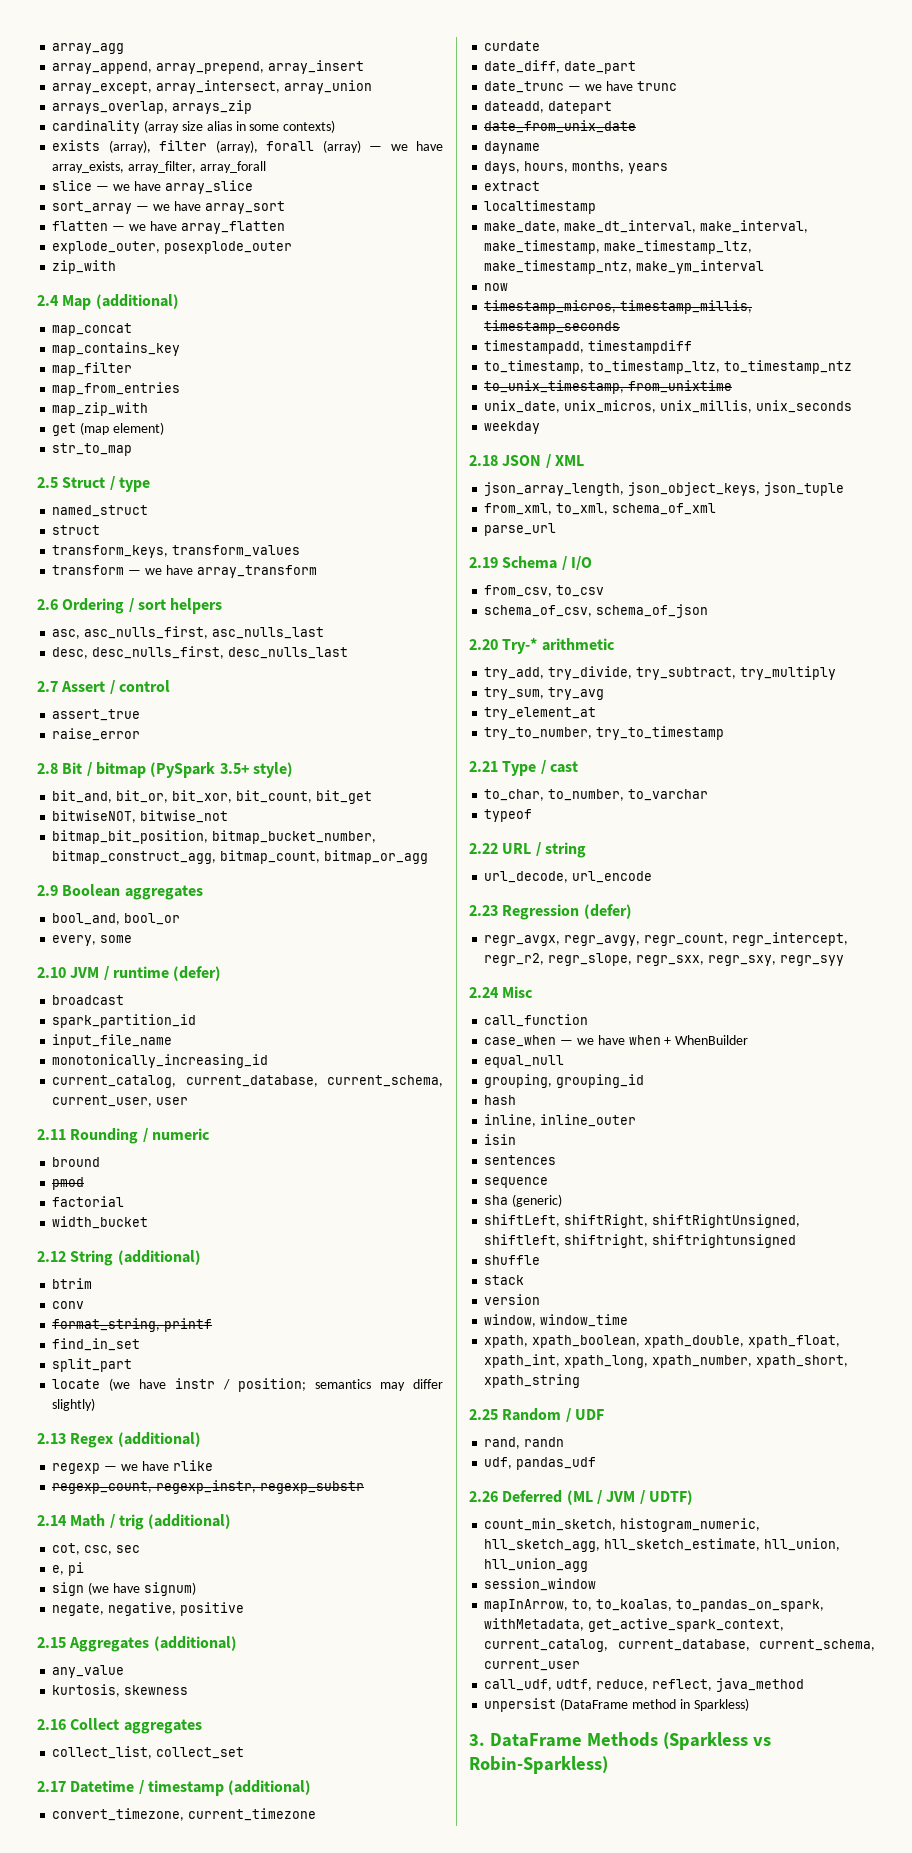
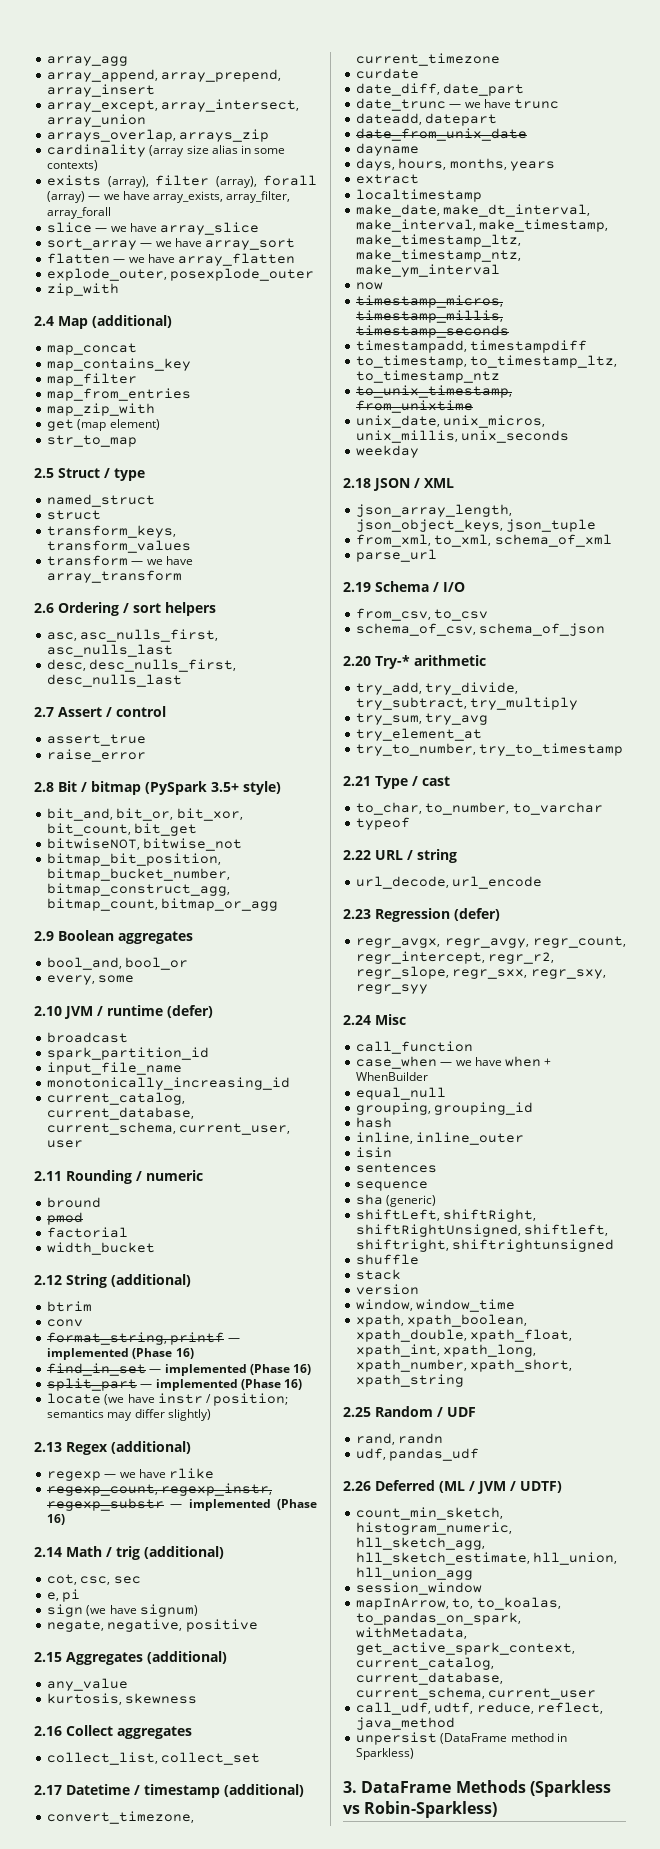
[52,1338,141,1351] [52,1358,133,1372] // find_in_set // split_part -> [227,1338,240,1342] [47,1348,194,1360] [47,1363,312,1376] [47,1378,303,1391] — implemented (Phase 16) // find_in_set — implemented (Phase 16) // split_part — implemented (Phase 16)
(364, 1487) none -> [170,1499,317,1511] [47,1514,66,1525] — implemented (Phase 16)

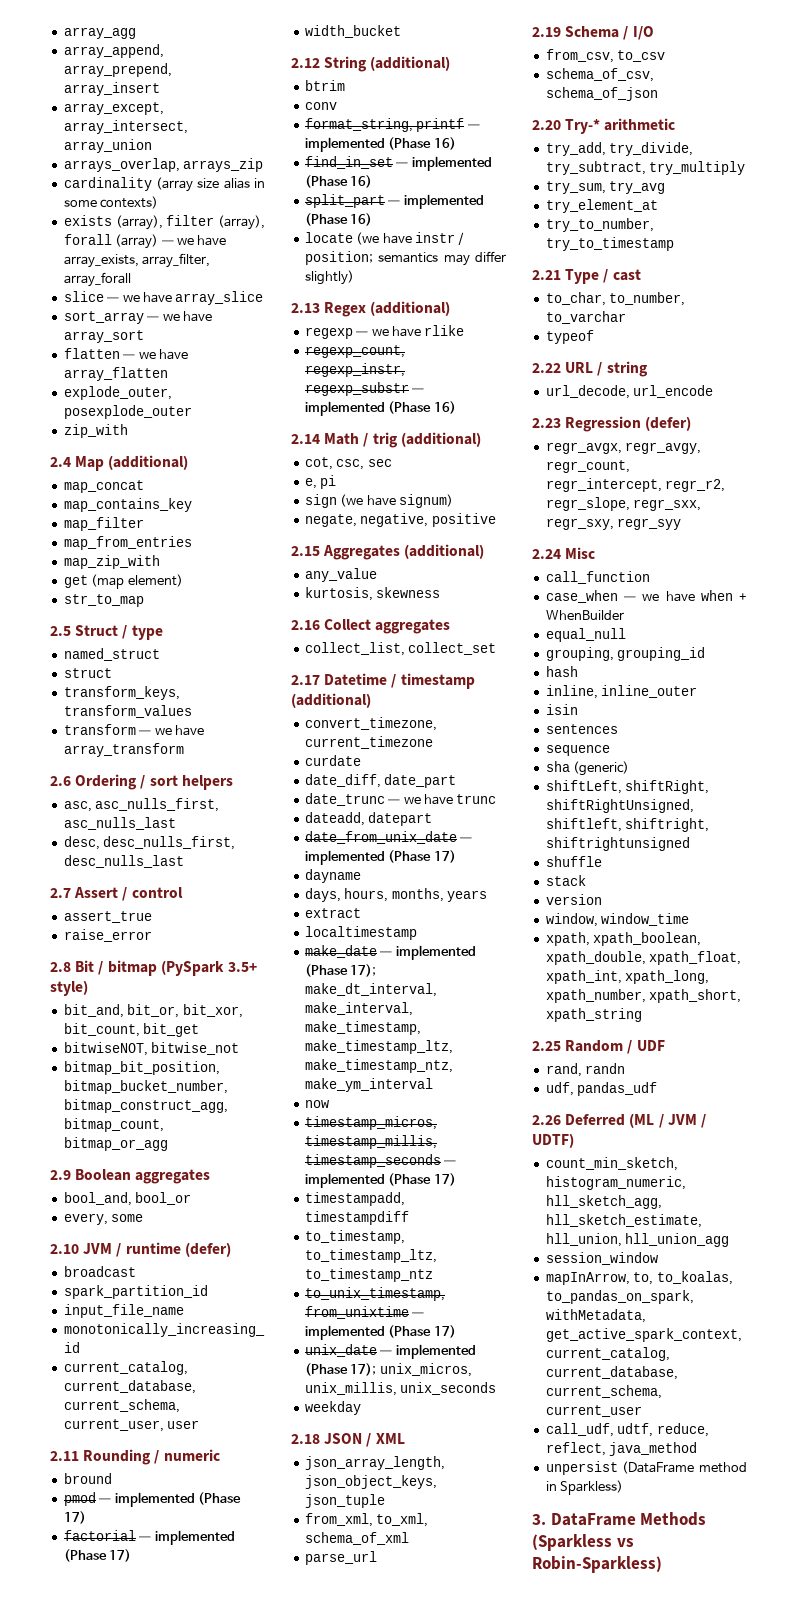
[47,1227,129,1238] // factorial -> [99,1492,241,1507] [63,1511,86,1524] [63,1530,235,1545] [63,1549,132,1562] — implemented (Phase 17) // factorial — implemented (Phase 17)
(528, 134) none -> [460,837,473,842] [304,850,456,865] — implemented (Phase 17)
[356,204,441,217] make_date, -> [304,945,476,960] [304,964,377,977] make_date — implemented (Phase 17);
(510, 331) none -> [444,1160,457,1165] [304,1173,456,1188] — implemented (Phase 17)
[356,415,441,428] // unix_date, -> [412,1312,425,1317] [304,1325,456,1340] [304,1344,476,1359] [304,1363,377,1376] — implemented (Phase 17) // unix_date — implemented (Phase 17);

